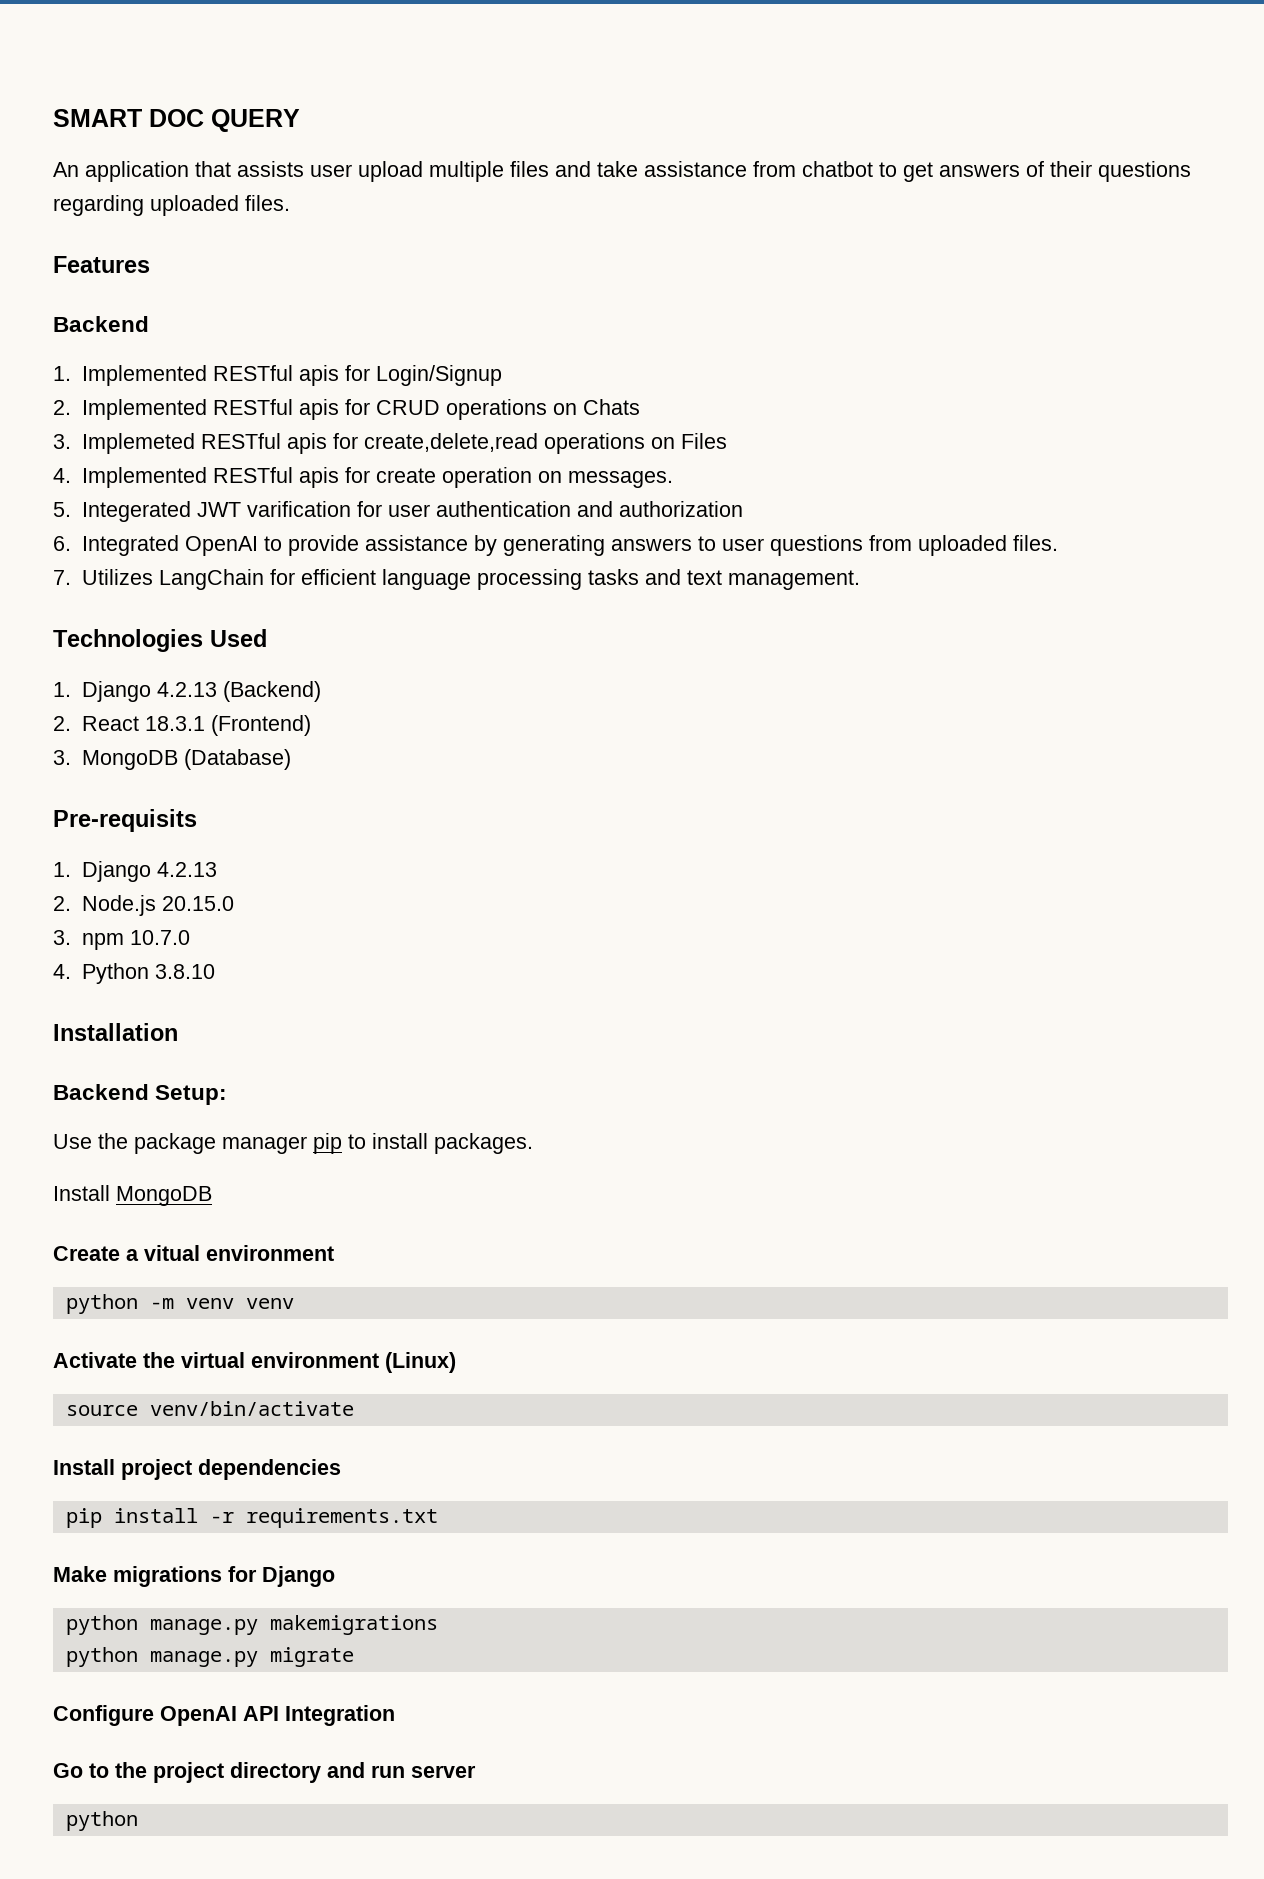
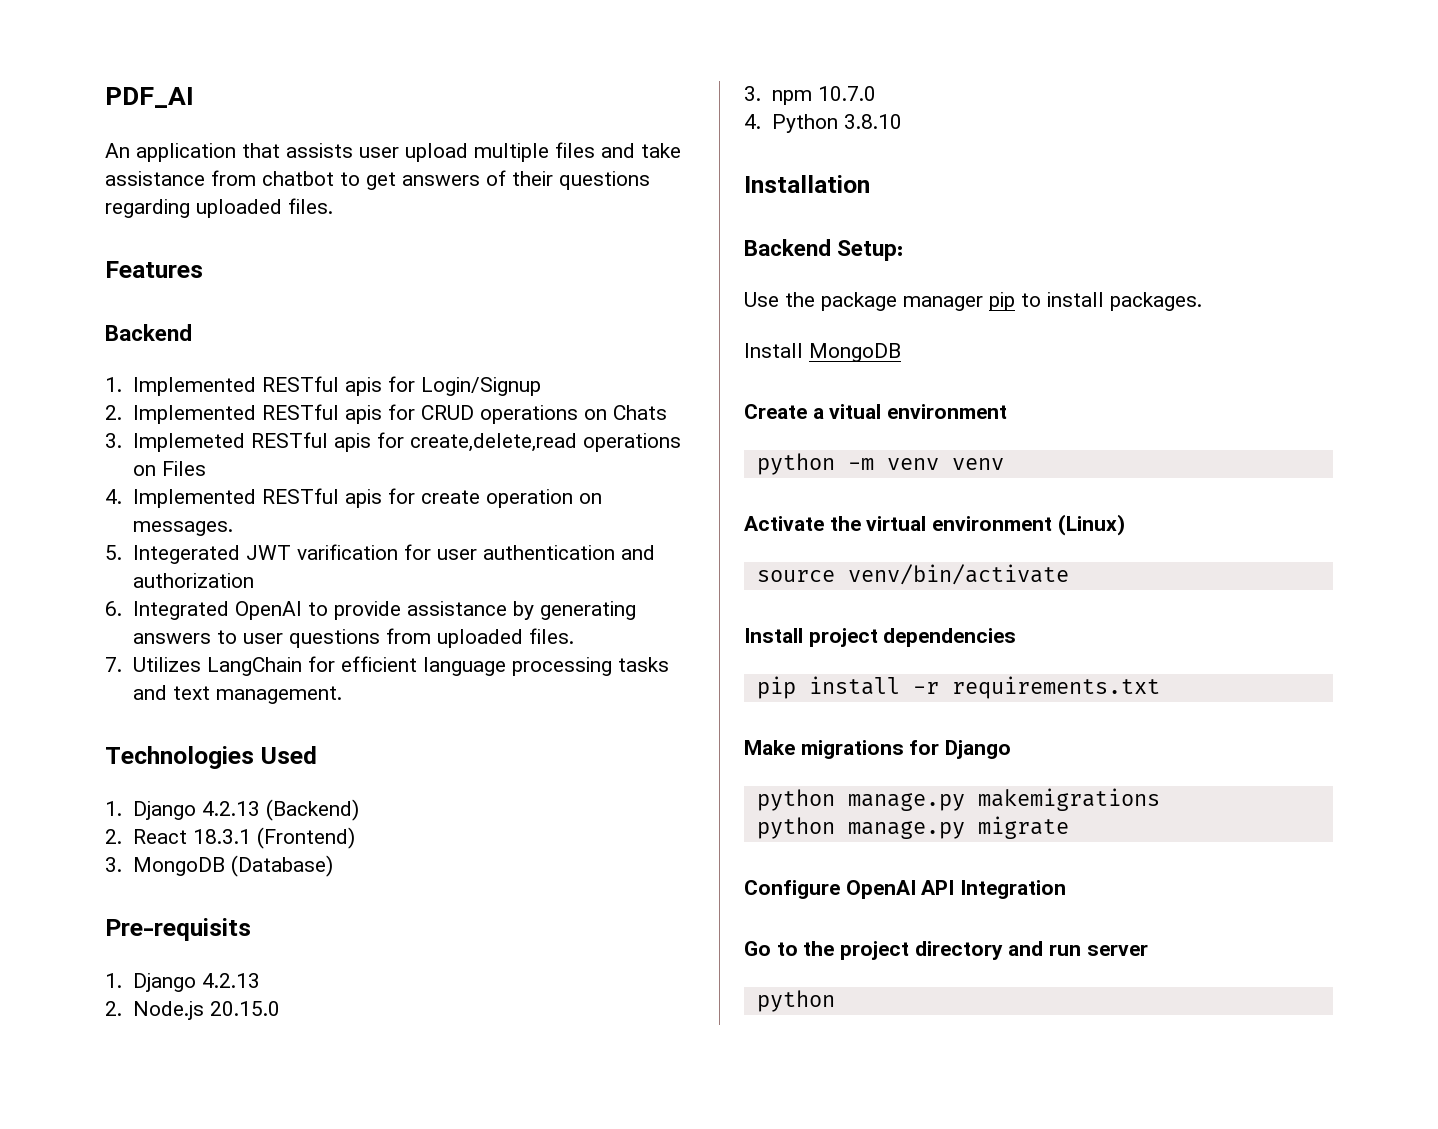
[53,109,300,132] SMART DOC QUERY -> [105,87,194,108] PDF_AI

